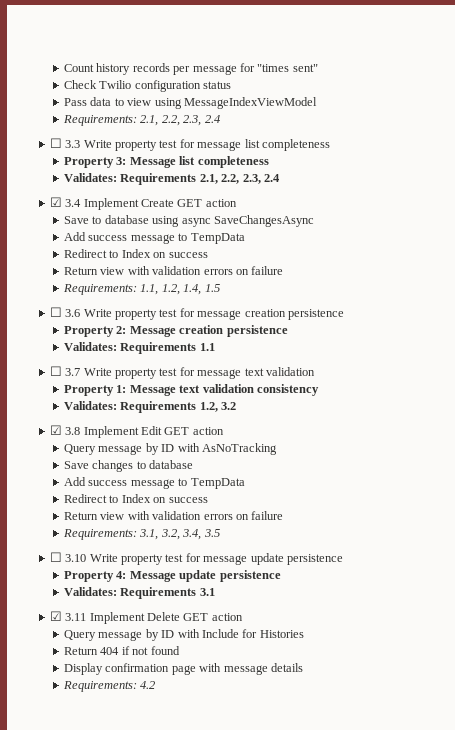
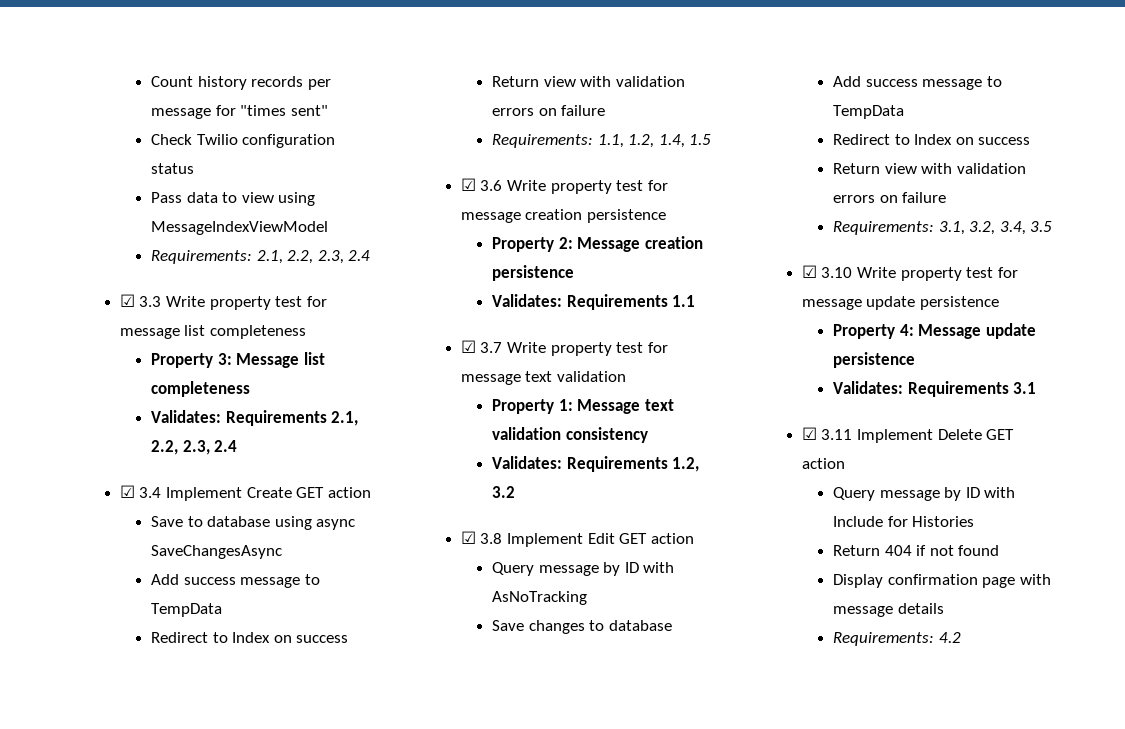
[49,138,62,148] ☐ -> [119,294,135,307] ☑
[49,307,62,317] ☐ -> [460,178,476,191] ☑
[49,366,62,376] ☐ -> [460,340,476,353] ☑
[49,552,62,562] ☐ -> [801,265,817,278] ☑

